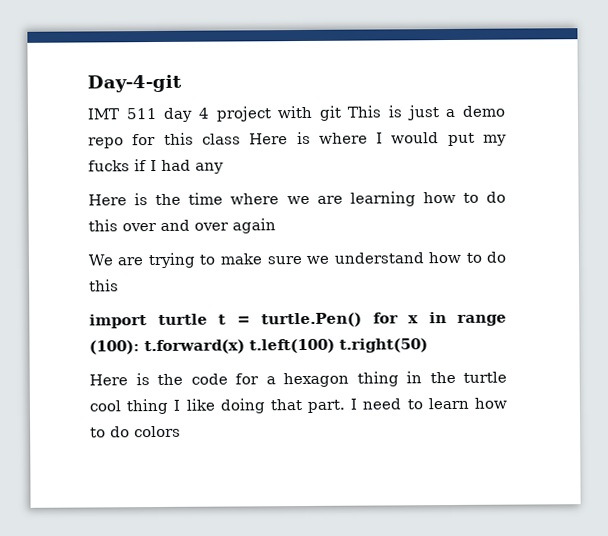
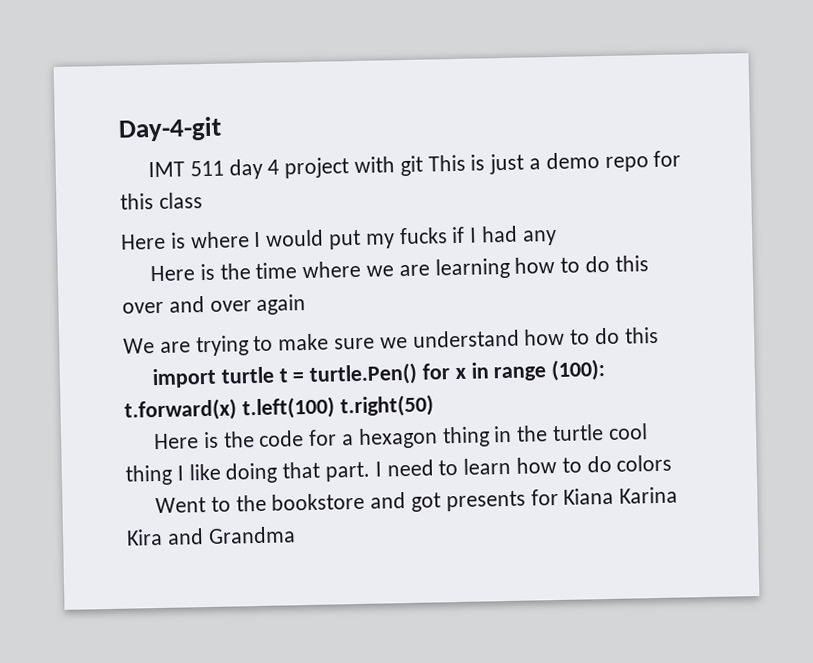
(241, 139) none -> (203, 200) //
(181, 431) none -> [155,486,679,514] [126,526,296,546] // Went to the bookstore and got presents for Kiana Karina Kira and Grandma

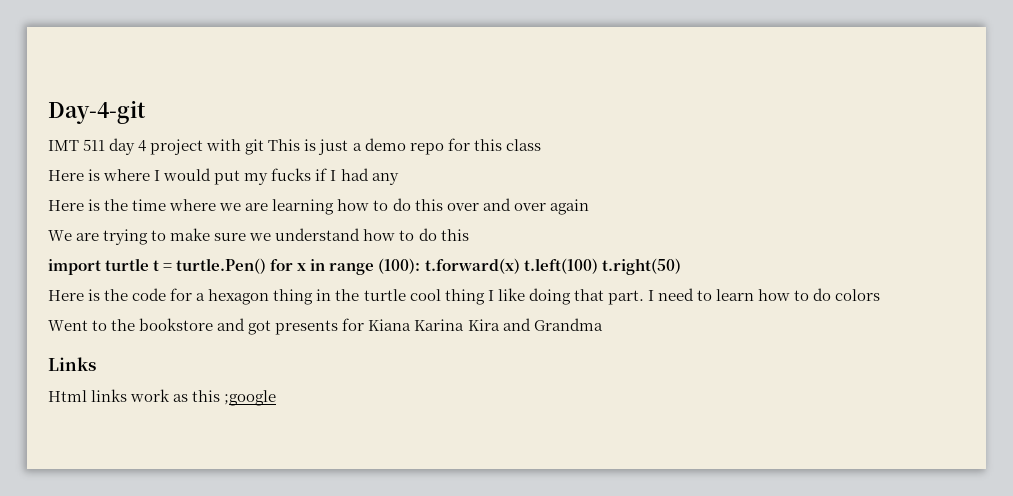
(296, 535) none -> [48,357,96,371] [48,389,277,406] // Links // Html links work as this ;google

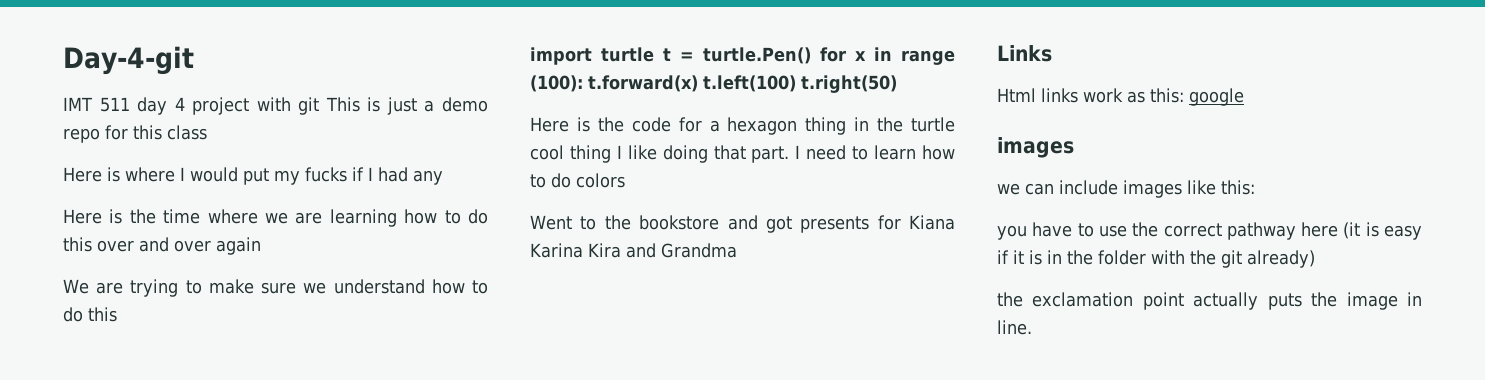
[192,390,277,406] this ;google -> [1150,88,1244,106] [997,137,1074,158] [997,180,1255,198] [997,222,1422,240] [997,250,1315,268] [997,292,1422,310] [997,320,1032,335] this: google // images // we can include images like this: // you have to use the correct pathway here (it is easy if it is in the folder with the git already) // the exclamation point actually puts the image in line.

